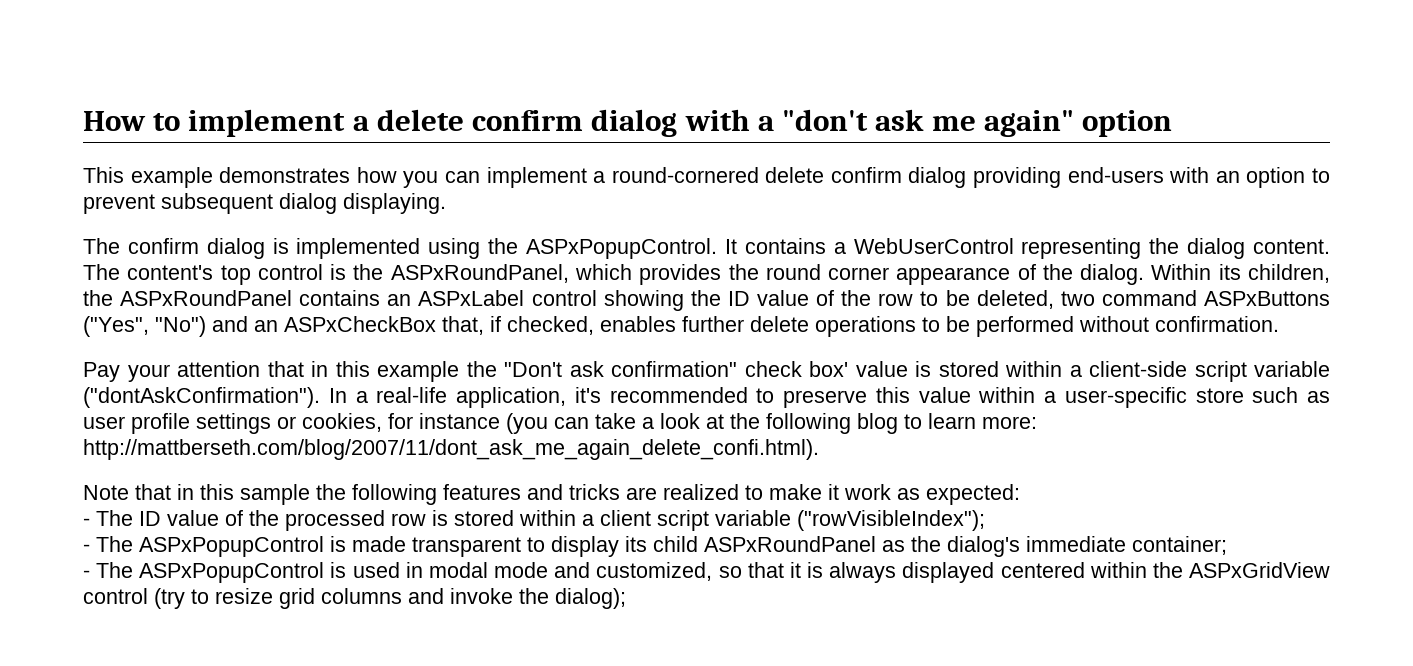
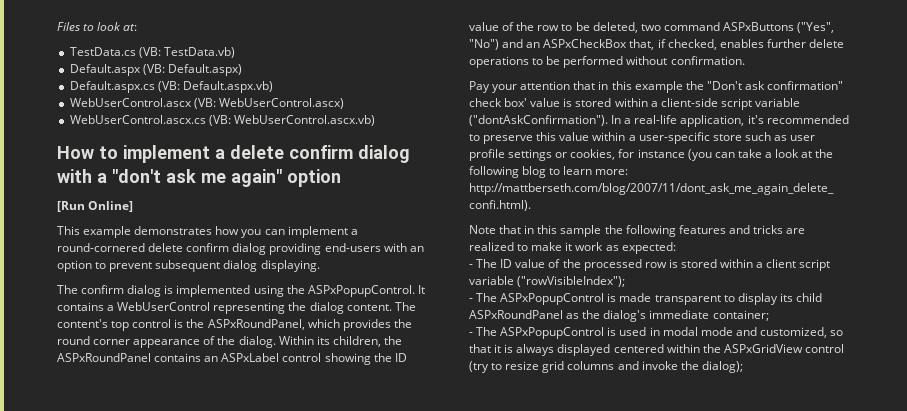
(83, 121) none -> [57,22,138,31] [69,47,235,58] [69,64,242,76] [69,81,273,93] [69,98,344,109] [69,115,375,126] Files to look at: // TestData.cs (VB: TestData.vb) // Default.aspx (VB: Default.aspx) // Default.aspx.cs (VB: Default.aspx.vb) // WebUserControl.ascx (VB: WebUserControl.ascx) // WebUserControl.ascx.cs (VB: WebUserControl.ascx.vb) //
(1173, 123) none -> [57,201,134,212] // [Run Online]

